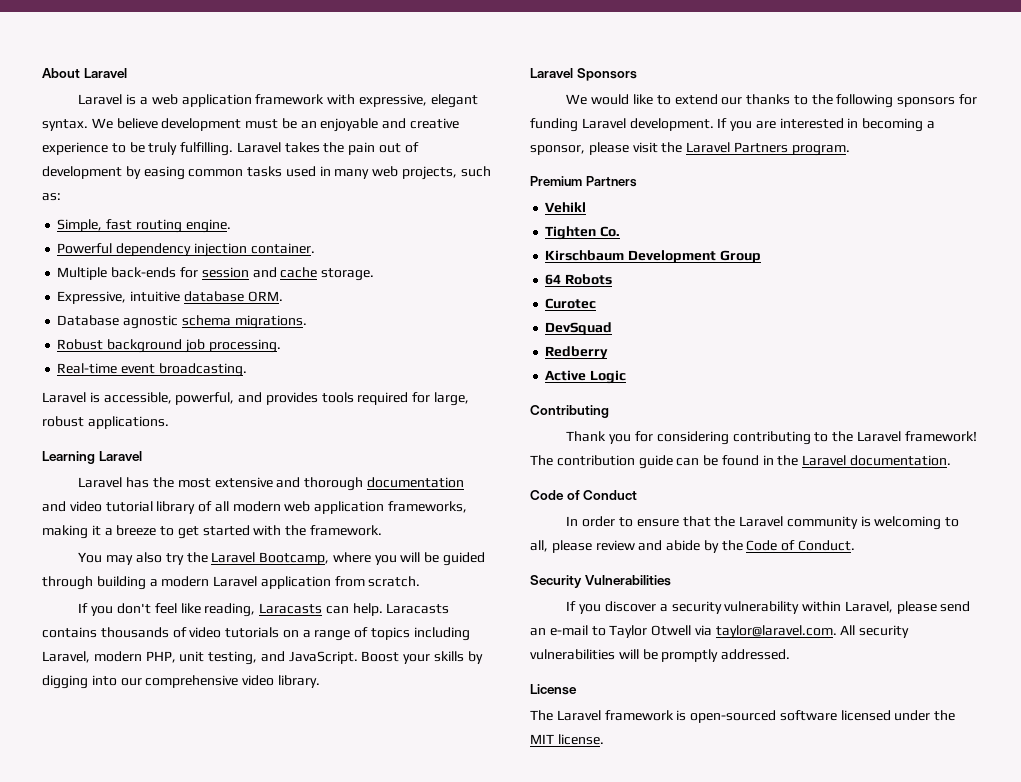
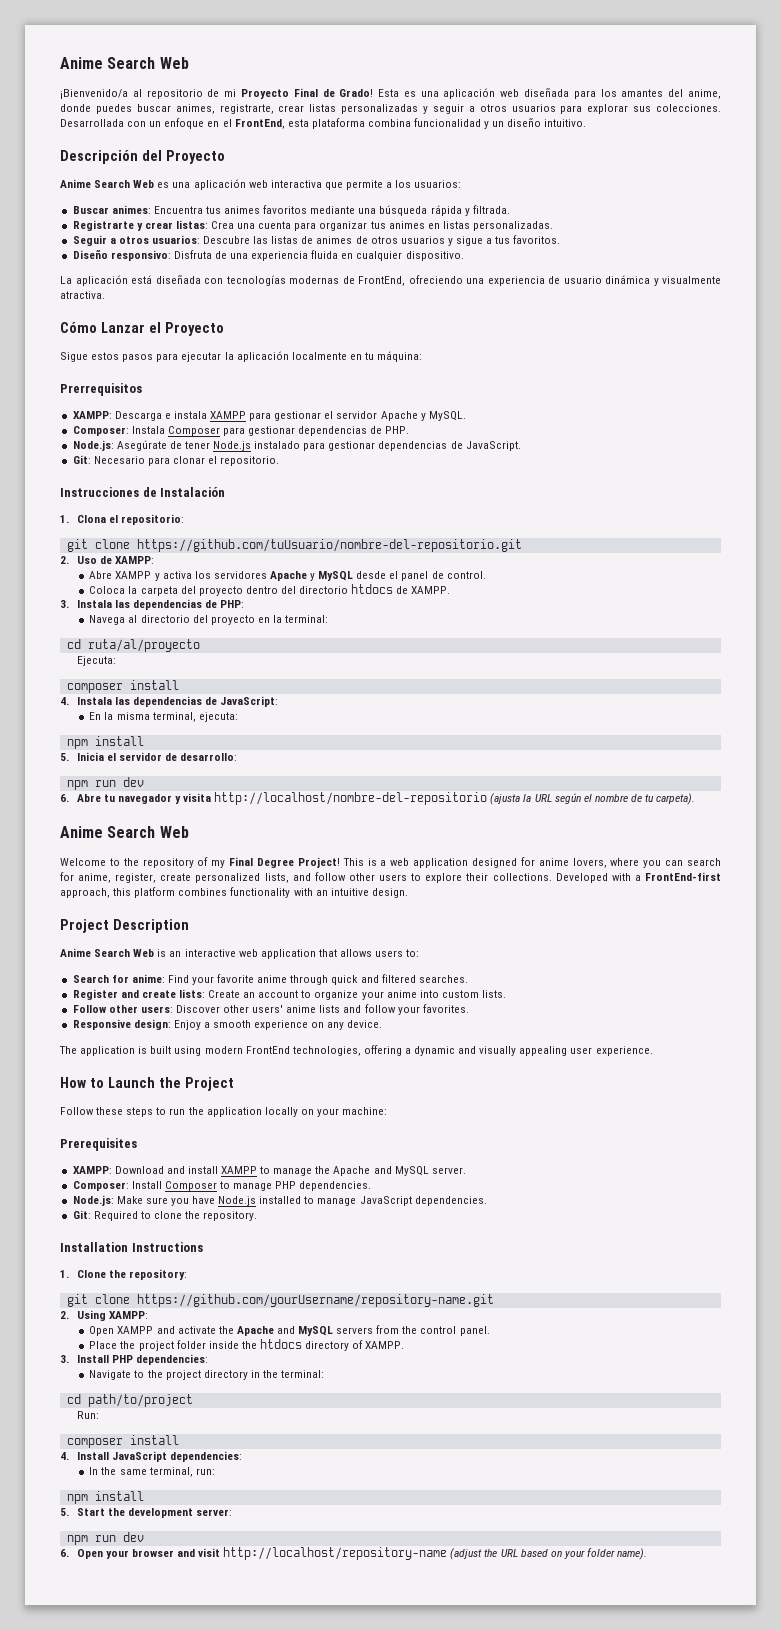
[42,68,127,78] [78,94,478,108] [42,118,460,132] [42,142,419,156] [42,166,491,180] [42,193,61,201] [57,219,231,233] [57,243,315,257] [57,267,375,281] [57,291,283,304] [57,315,307,329] [57,339,281,353] [57,363,247,377] [42,392,470,406] [42,416,169,429] [42,451,142,464] [78,477,464,491] [42,501,468,514] [42,525,383,539] [78,552,485,566] [42,576,421,590] [78,603,450,617] [42,627,470,641] [42,651,483,665] [42,675,320,689] [530,68,637,81] [566,94,977,108] [530,118,936,132] [530,142,850,156] [530,176,637,187] [545,202,587,213] [545,226,621,240] [545,250,761,263] [545,274,613,285] [545,298,597,309] [545,322,613,335] [545,346,609,359] [545,370,627,384] [530,405,609,418] [566,431,977,445] [530,455,952,469] [530,490,638,500] [566,516,960,530] [530,540,856,553] [530,575,671,588] [566,601,971,614] [530,625,910,638] [530,649,791,662] [530,684,577,695] [530,710,956,723] [530,734,604,745] About Laravel // Laravel is a web application framework with expressive, elegant syntax. We believe development must be an enjoyable and creative experience to be truly fulfilling. Laravel takes the pain out of development by easing common tasks used in many web projects, such as: // Simple, fast routing engine. // Powerful dependency injection container. // Multiple back-ends for session and cache storage. // Expressive, intuitive database ORM. // Database agnostic schema migrations. // Robust background job processing. // Real-time event broadcasting. // Laravel is accessible, powerful, and provides tools required for large, robust applications. // Learning Laravel // Laravel has the most extensive and thorough documentation and video tutorial library of all modern web application frameworks, making it a breeze to get started with the framework. // You may also try the Laravel Bootcamp, where you will be guided through building a modern Laravel application from scratch. // If you don't feel like reading, Laracasts can help. Laracasts contains thousands of video tutorials on a range of topics including Laravel, modern PHP, unit testing, and JavaScript. Boost your skills by digging into our comprehensive video library. // Laravel Sponsors // We would like to extend our thanks to the following sponsors for funding Laravel development. If you are interested in becoming a sponsor, please visit the Laravel Partners program. // Premium Partners // Vehikl // Tighten Co. // Kirschbaum Development Group // 64 Robots // Curotec // DevSquad // Redberry // Active Logic // Contributing // Thank you for considering contributing to the Laravel framework! The contribution guide can be found in the Laravel documentation. // Code of Conduct // In order to ensure that the Laravel community is welcoming to all, please review and abide by the Code of Conduct. // Security Vulnerabilities // If you discover a security vulnerability within Laravel, please send an e-mail to Taylor Otwell via taylor@laravel.com. All security vulnerabilities will be promptly addressed. // License // The Laravel framework is open-sourced software licensed under the MIT license. -> [60,57,189,69] [60,88,721,99] [60,104,721,114] [60,118,587,129] [60,150,225,164] [60,179,462,190] [72,205,510,216] [72,220,554,231] [72,235,561,246] [72,249,464,261] [60,275,721,286] [60,291,105,299] [60,322,224,336] [60,351,423,362] [60,383,142,396] [72,411,466,421] [72,426,410,436] [72,440,521,451] [72,455,280,466] [60,487,226,497] [60,514,184,525] [66,539,522,552] [60,556,154,564] [89,571,486,581] [89,584,451,596] [60,599,245,610] [89,615,329,625] [66,639,200,652] [76,656,116,666] [66,680,179,693] [60,696,279,707] [89,712,238,722] [66,736,144,749] [60,752,238,761] [66,777,144,790] [60,792,696,805] [60,826,189,838] [60,857,721,868] [60,872,722,883] [60,887,408,898] [60,919,189,933] [60,948,420,959] [72,974,468,985] [72,989,507,1000] [72,1004,469,1015] [72,1019,383,1030] [59,1045,653,1056] [60,1077,234,1091] [60,1107,388,1117] [60,1138,137,1151] [72,1166,466,1176] [72,1181,372,1191] [72,1195,487,1206] [72,1210,258,1221] [60,1242,203,1252] [60,1269,187,1280] [66,1294,494,1307] [60,1310,148,1321] [89,1325,490,1336] [89,1339,405,1351] [60,1354,208,1365] [89,1370,325,1380] [66,1394,193,1407] [76,1411,99,1419] [66,1435,179,1448] [60,1451,242,1462] [89,1467,215,1477] [66,1491,144,1504] [60,1508,232,1518] [66,1532,144,1545] [60,1547,648,1560] Anime Search Web // ¡Bienvenido/a al repositorio de mi Proyecto Final de Grado! Esta es una aplicación web diseñada para los amantes del anime, donde puedes buscar animes, registrarte, crear listas personalizadas y seguir a otros usuarios para explorar sus colecciones. Desarrollada con un enfoque en el FrontEnd, esta plataforma combina funcionalidad y un diseño intuitivo. // Descripción del Proyecto // Anime Search Web es una aplicación web interactiva que permite a los usuarios: // Buscar animes: Encuentra tus animes favoritos mediante una búsqueda rápida y filtrada. // Registrarte y crear listas: Crea una cuenta para organizar tus animes en listas personalizadas. // Seguir a otros usuarios: Descubre las listas de animes de otros usuarios y sigue a tus favoritos. // Diseño responsivo: Disfruta de una experiencia fluida en cualquier dispositivo. // La aplicación está diseñada con tecnologías modernas de FrontEnd, ofreciendo una experiencia de usuario dinámica y visualmente atractiva. // Cómo Lanzar el Proyecto // Sigue estos pasos para ejecutar la aplicación localmente en tu máquina: // Prerrequisitos // XAMPP: Descarga e instala XAMPP para gestionar el servidor Apache y MySQL. // Composer: Instala Composer para gestionar dependencias de PHP. // Node.js: Asegúrate de tener Node.js instalado para gestionar dependencias de JavaScript. // Git: Necesario para clonar el repositorio. // Instrucciones de Instalación // 1. Clona el repositorio: // git clone https://github.com/tuUsuario/nombre-del-repositorio.git // 2. Uso de XAMPP: // Abre XAMPP y activa los servidores Apache y MySQL desde el panel de control. // Coloca la carpeta del proyecto dentro del directorio htdocs de XAMPP. // 3. Instala las dependencias de PHP: // Navega al directorio del proyecto en la terminal: // cd ruta/al/proyecto // Ejecuta: // composer install // 4. Instala las dependencias de JavaScript: // En la misma terminal, ejecuta: // npm install // 5. Inicia el servidor de desarrollo: // npm run dev // 6. Abre tu navegador y visita http://localhost/nombre-del-repositorio (ajusta la URL según el nombre de tu carpeta). // Anime Search Web // Welcome to the repository of my Final Degree Project! This is a web application designed for anime lovers, where you can search for anime, register, create personalized lists, and follow other users to explore their collections. Developed with a FrontEnd-first approach, this platform combines functionality with an intuitive design. // Project Description // Anime Search Web is an interactive web application that allows users to: // Search for anime: Find your favorite anime through quick and filtered searches. // Register and create lists: Create an account to organize your anime into custom lists. // Follow other users: Discover other users' anime lists and follow your favorites. // Responsive design: Enjoy a smooth experience on any device. // The application is built using modern FrontEnd technologies, offering a dynamic and visually appealing user experience. // How to Launch the Project // Follow these steps to run the application locally on your machine: // Prerequisites // XAMPP: Download and install XAMPP to manage the Apache and MySQL server. // Composer: Install Composer to manage PHP dependencies. // Node.js: Make sure you have Node.js installed to manage JavaScript dependencies. // Git: Required to clone the repository. // Installation Instructions // 1. Clone the repository: // git clone https://github.com/yourUsername/repository-name.git // 2. Using XAMPP: // Open XAMPP and activate the Apache and MySQL servers from the control panel. // Place the project folder inside the htdocs directory of XAMPP. // 3. Install PHP dependencies: // Navigate to the project directory in the terminal: // cd path/to/project // Run: // composer install // 4. Install JavaScript dependencies: // In the same terminal, run: // npm install // 5. Start the development server: // npm run dev // 6. Open your browser and visit http://localhost/repository-name (adjust the URL based on your folder name).

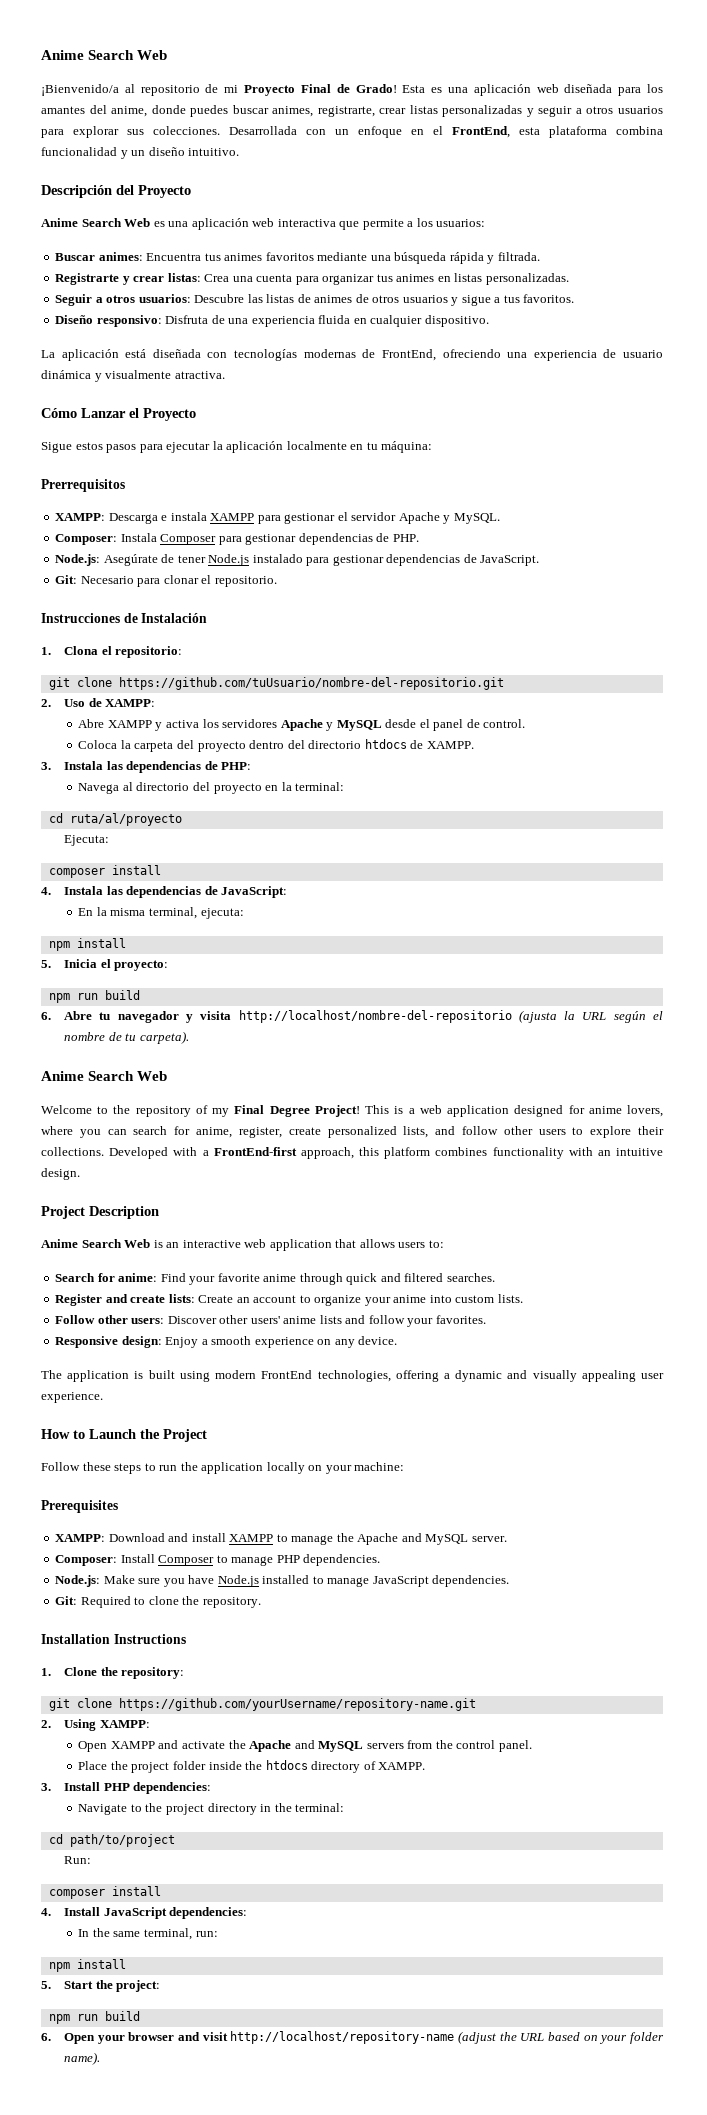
[118,752,238,761] [66,777,144,790] servidor de desarrollo: // npm run dev -> [114,960,169,971] [48,990,140,1003] proyecto: // npm run build
[127,1508,232,1518] [66,1532,144,1545] development server: // npm run dev -> [116,1980,161,1992] [48,2011,140,2024] project: // npm run build

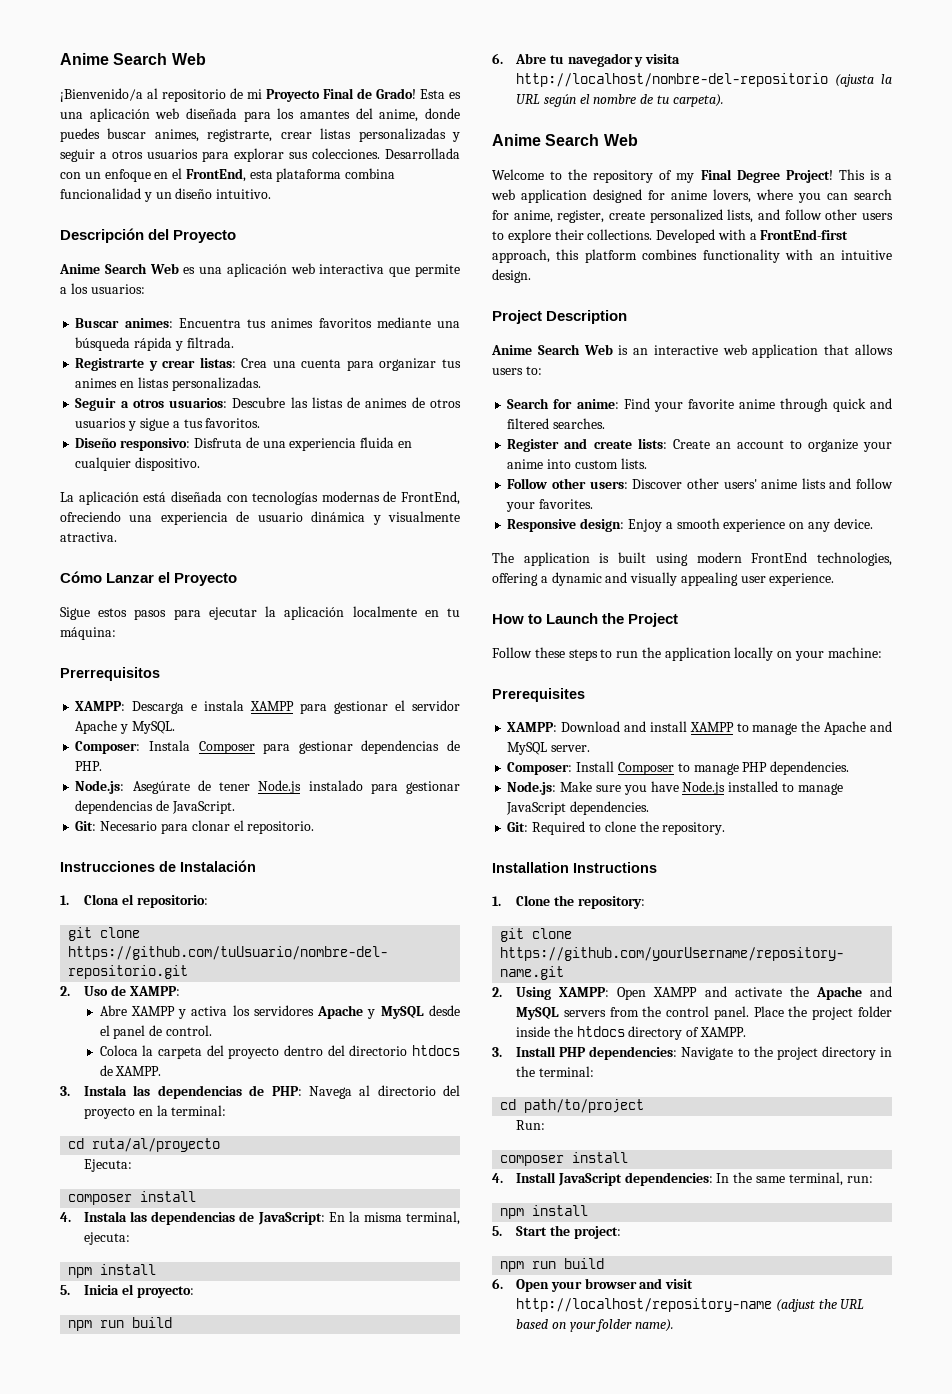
(252, 766) // -> (302, 1091) none
(288, 892) // -> (325, 1218) none
(150, 1724) // -> (610, 992) none
(532, 1746) // -> (749, 1013) none
(212, 1788) // -> (678, 1053) none
(248, 1913) // -> (713, 1179) none

